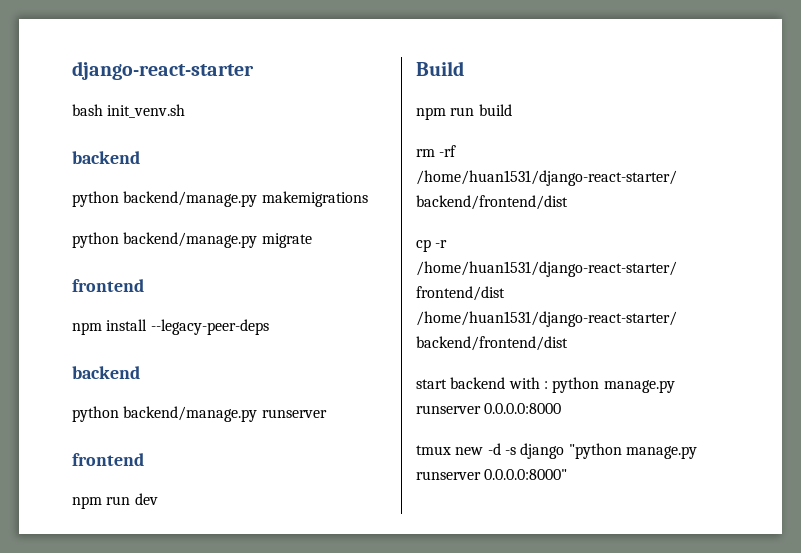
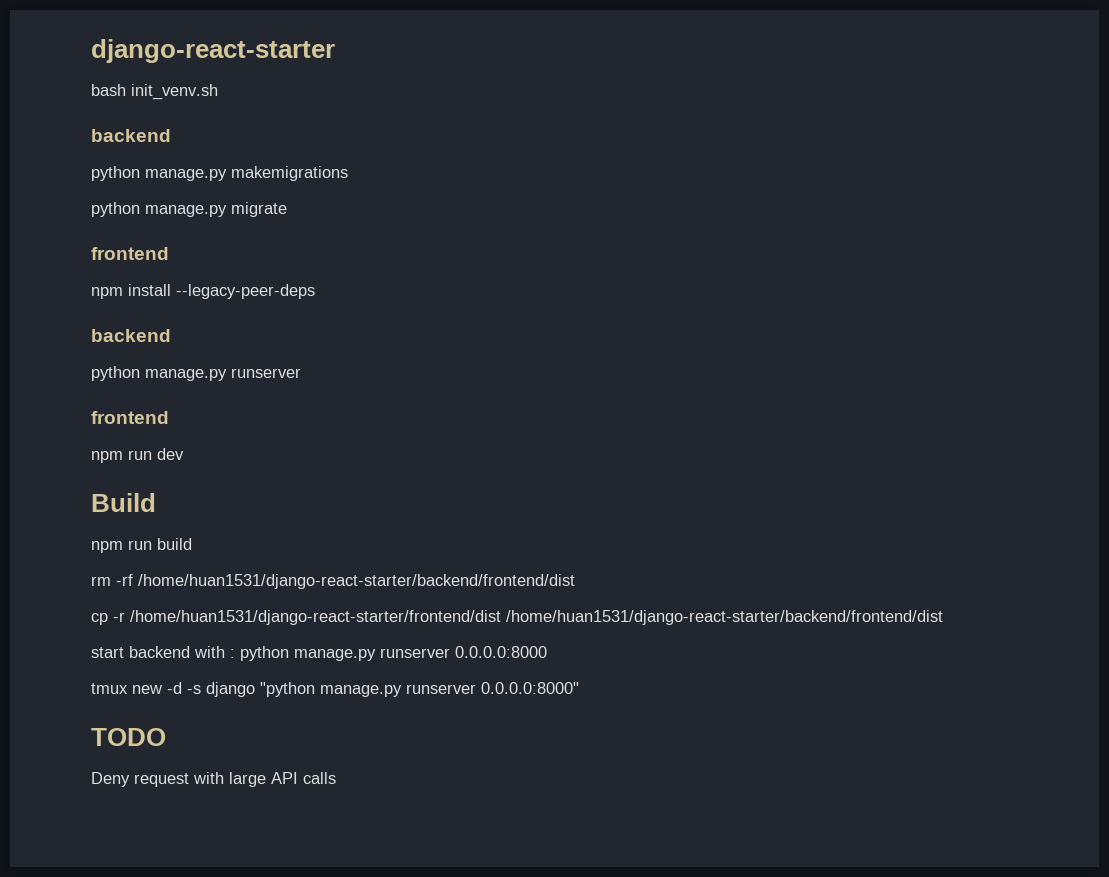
[123,191,258,207] backend/manage.py -> [145,169,227,181] manage.py
[123,232,258,248] backend/manage.py -> [145,205,227,217] manage.py
[123,406,258,422] backend/manage.py -> [145,369,227,381] manage.py
(568, 474) none -> [91,728,166,746] [91,772,336,787] // TODO // Deny request with large API calls

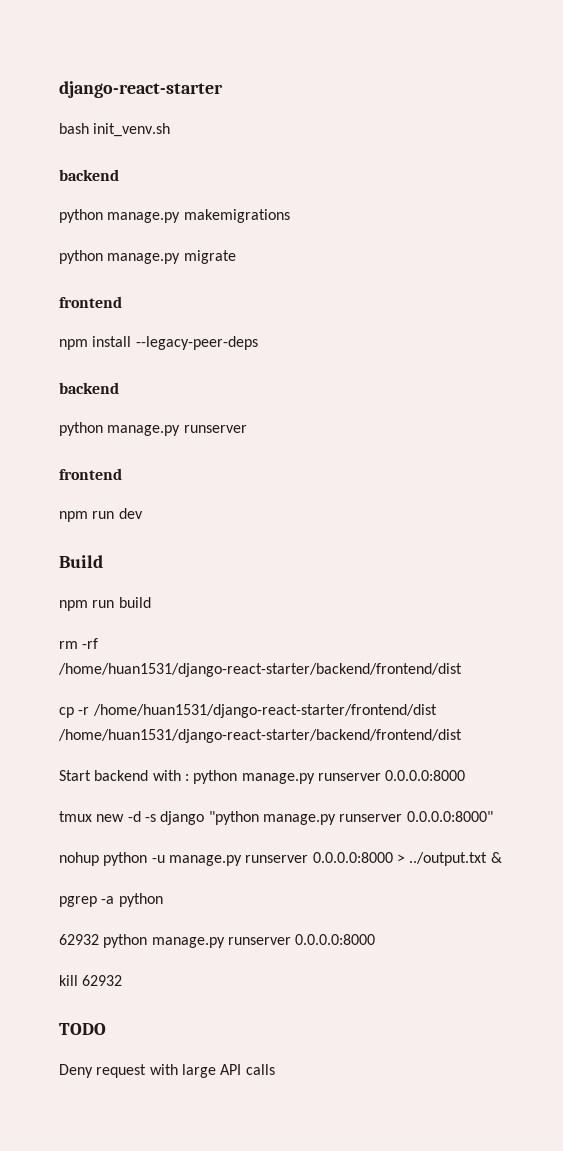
[91,647,124,658] start -> [59,770,91,781] Start
(579, 688) none -> [59,852,502,866] [59,893,163,907] [59,934,376,948] [59,975,123,986] // nohup python -u manage.py runserver 0.0.0.0:8000 > ../output.txt & // pgrep -a python // 62932 python manage.py runserver 0.0.0.0:8000 // kill 62932

